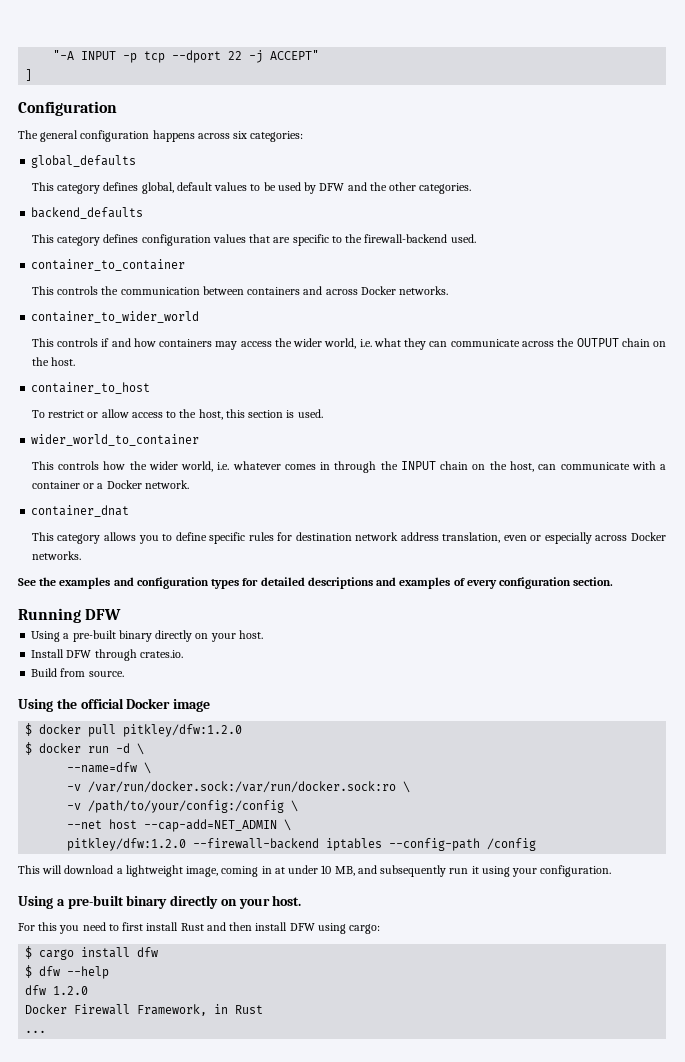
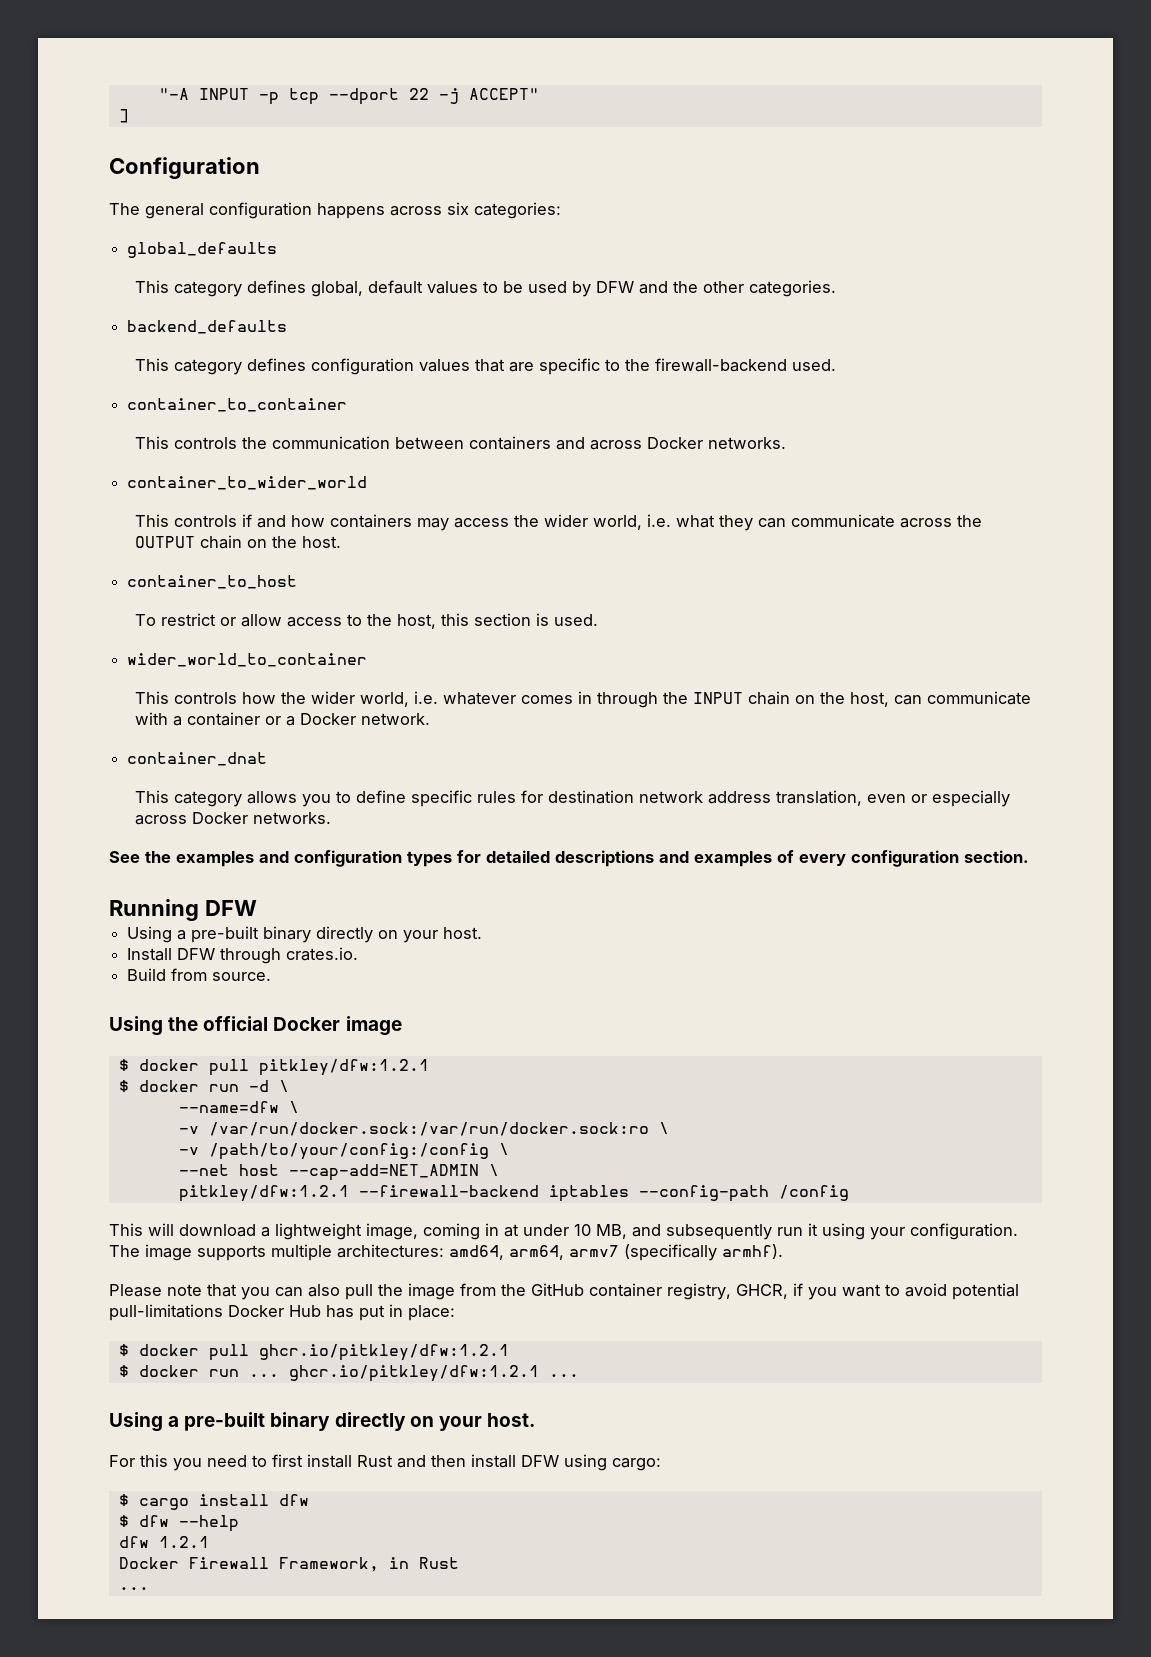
[123,724,243,737] pitkley/dfw:1.2.0 -> [258,1059,429,1076] pitkley/dfw:1.2.1
[67,838,187,851] pitkley/dfw:1.2.0 -> [178,1185,349,1202] pitkley/dfw:1.2.1
(612, 871) none -> [109,1244,783,1261] [109,1283,1019,1300] [109,1304,455,1321] [118,1344,509,1361] [118,1365,579,1382] The image supports multiple architectures: amd64, arm64, armv7 (specifically armhf). // Please note that you can also pull the image from the GitHub container registry, GHCR, if you want to avoid potential pull-limitations Docker Hub has put in place: // $ docker pull ghcr.io/pitkley/dfw:1.2.1 // $ docker run ... ghcr.io/pitkley/dfw:1.2.1 ...
[53,986,89,995] 1.2.0 -> [158,1536,209,1548] 1.2.1

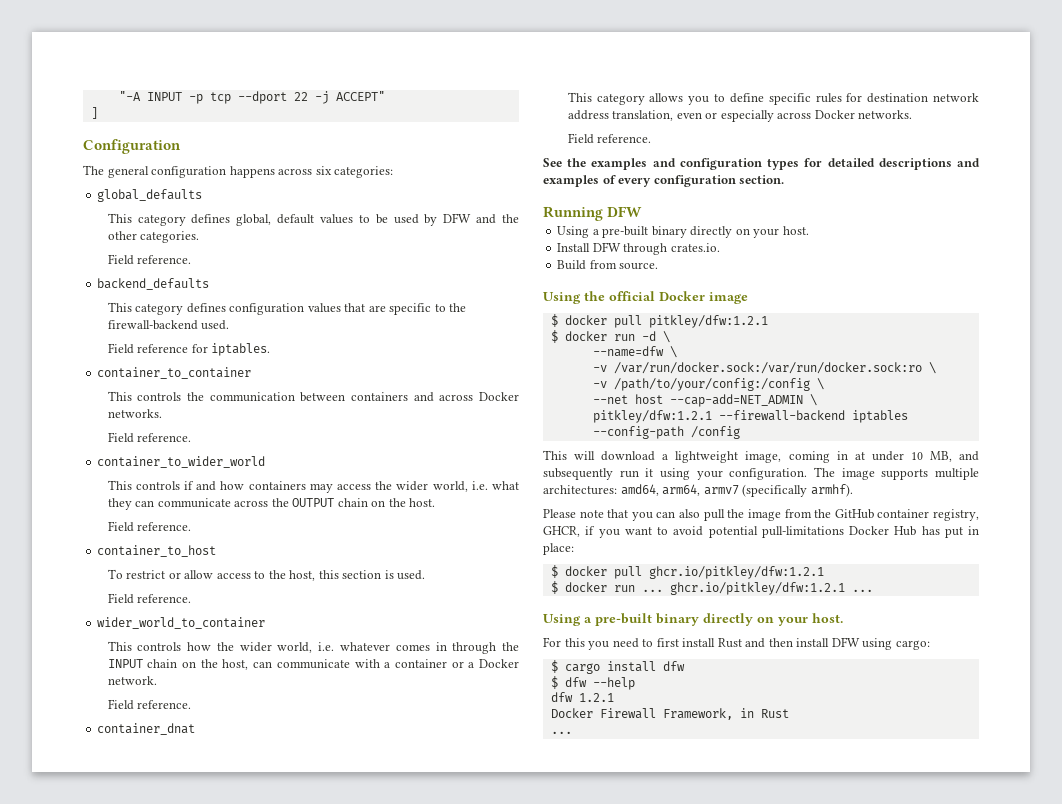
(837, 288) none -> [107,254,192,265] // Field reference.
(837, 365) none -> [107,343,271,356] // Field reference for iptables.
(787, 443) none -> [107,432,192,443] // Field reference.
(342, 542) none -> [107,521,192,532] // Field reference.
(599, 620) none -> [107,593,192,604] // Field reference.
(431, 719) none -> [107,699,192,710] // Field reference.
(332, 818) none -> [567,133,652,144] // Field reference.

